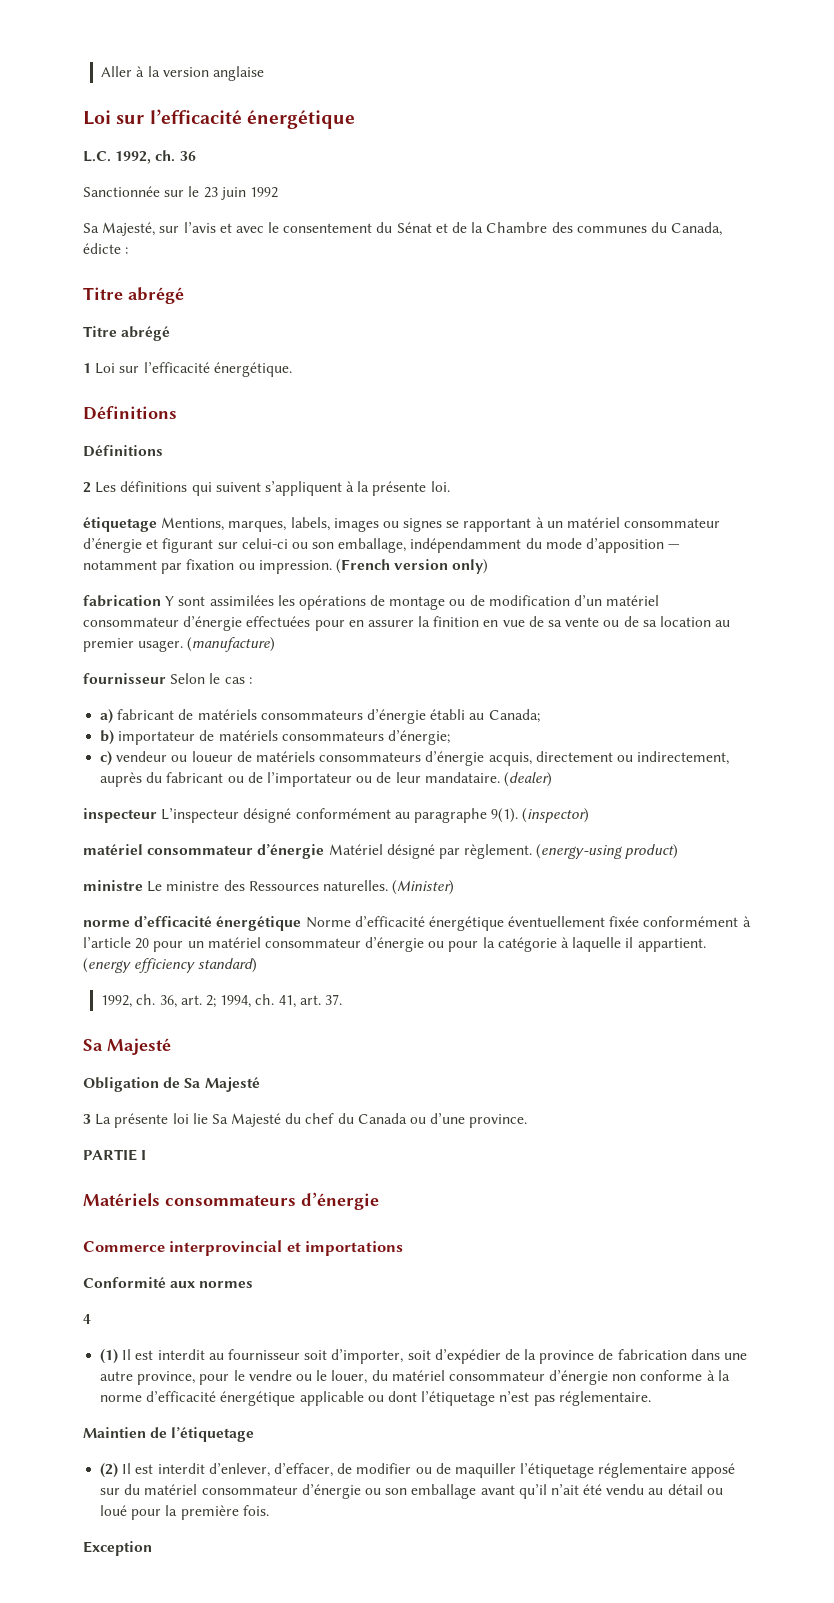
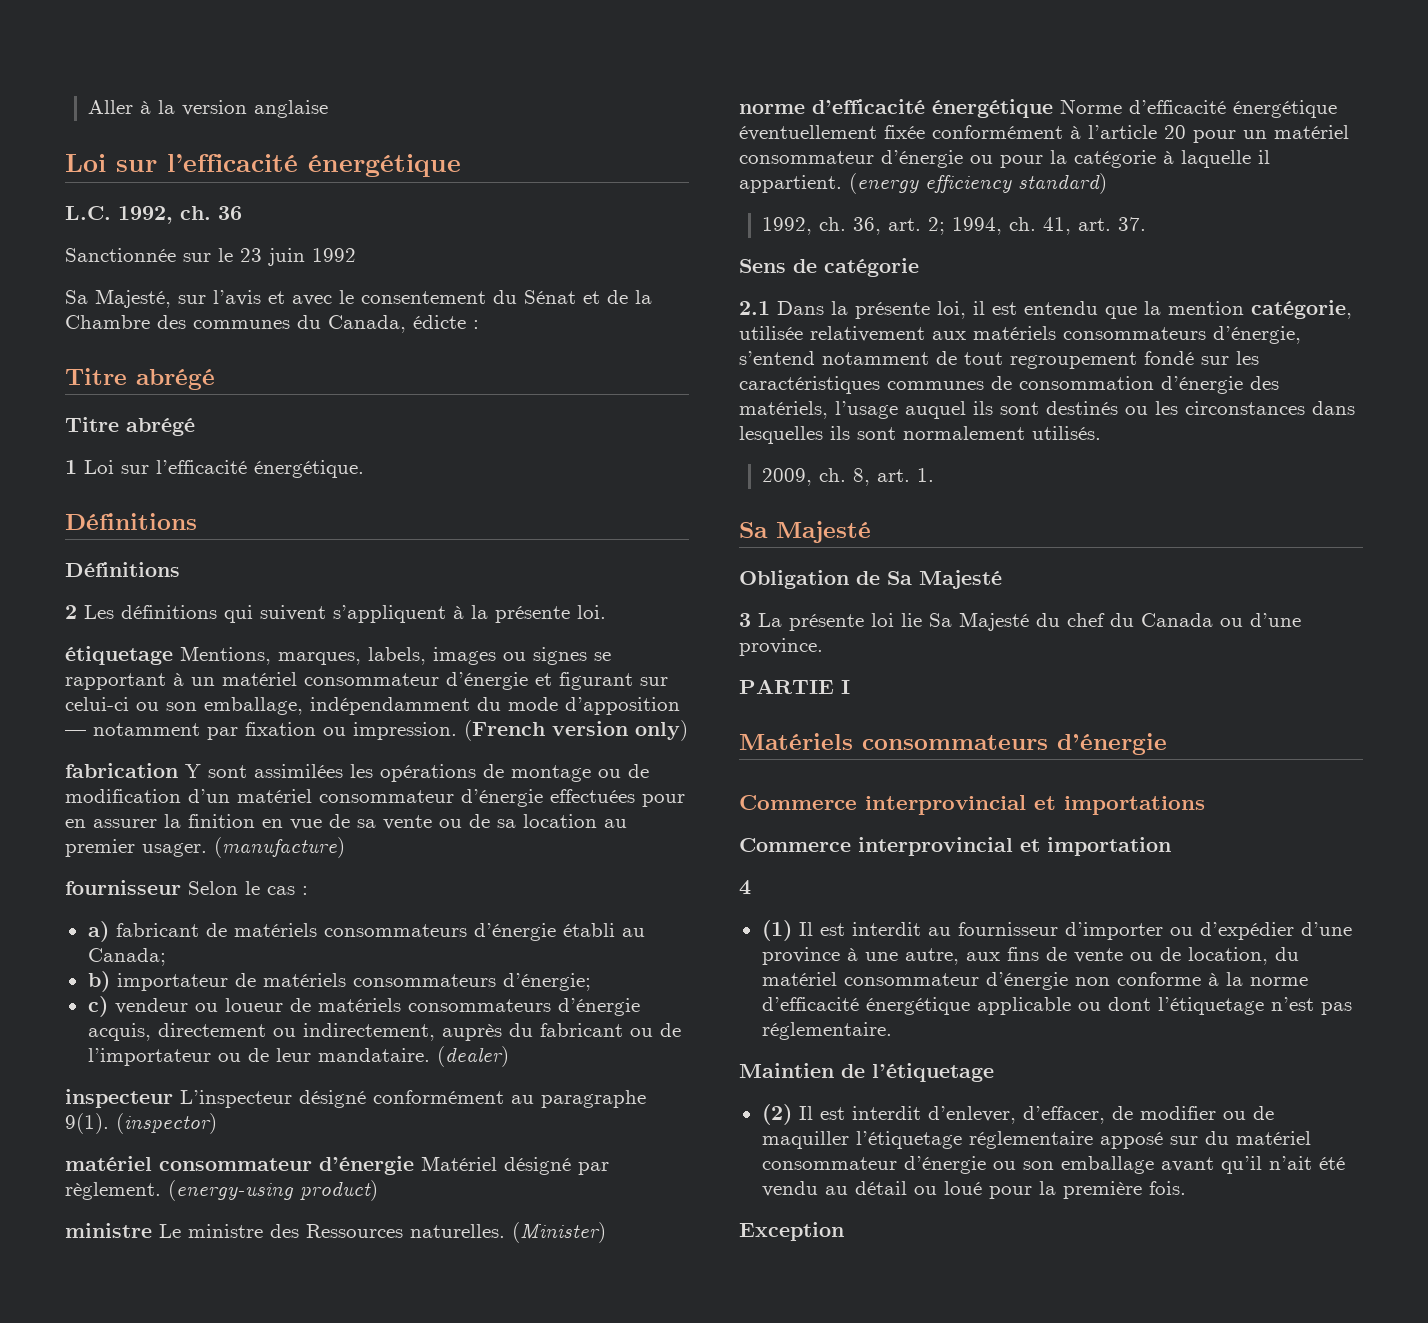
(342, 999) none -> [739,258,919,277] [739,300,1352,319] [739,326,1301,344] [739,351,1259,369] [739,376,1279,394] [739,401,1355,419] [739,426,1101,444] [762,468,935,486] // Sens de catégorie // 2.1 Dans la présente loi, il est entendu que la mention catégorie, utilisée relativement aux matériels consommateurs d’énergie, s’entend notamment de tout regroupement fondé sur les caractéristiques communes de consommation d’énergie des matériels, l’usage auquel ils sont destinés ou les circonstances dans lesquelles ils sont normalement utilisés. // 2009, ch. 8, art. 1.
[83,1277,254,1288] Conformité aux normes -> [739,837,1171,856] Commerce interprovincial et importation
[304,1349,748,1364] [100,1370,368,1385] soit d’importer, soit d’expédier de la province de fabrication dans une autre province, pour le vendre ou le louer, -> [1064,922,1352,940] [761,947,1268,965] d’importer ou d’expédier d’une province à une autre, aux fins de vente ou de location,

